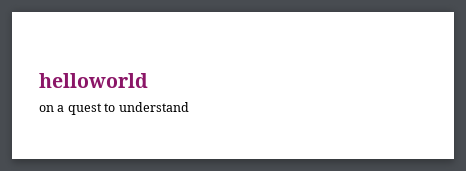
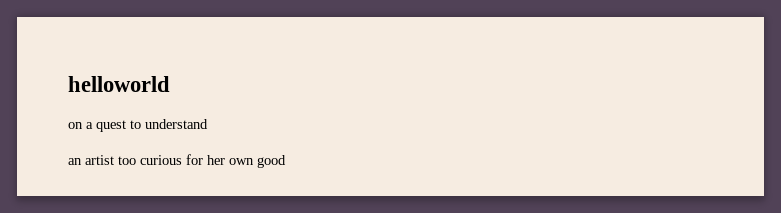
(189, 107) none -> [68,154,286,168] // an artist too curious for her own good

